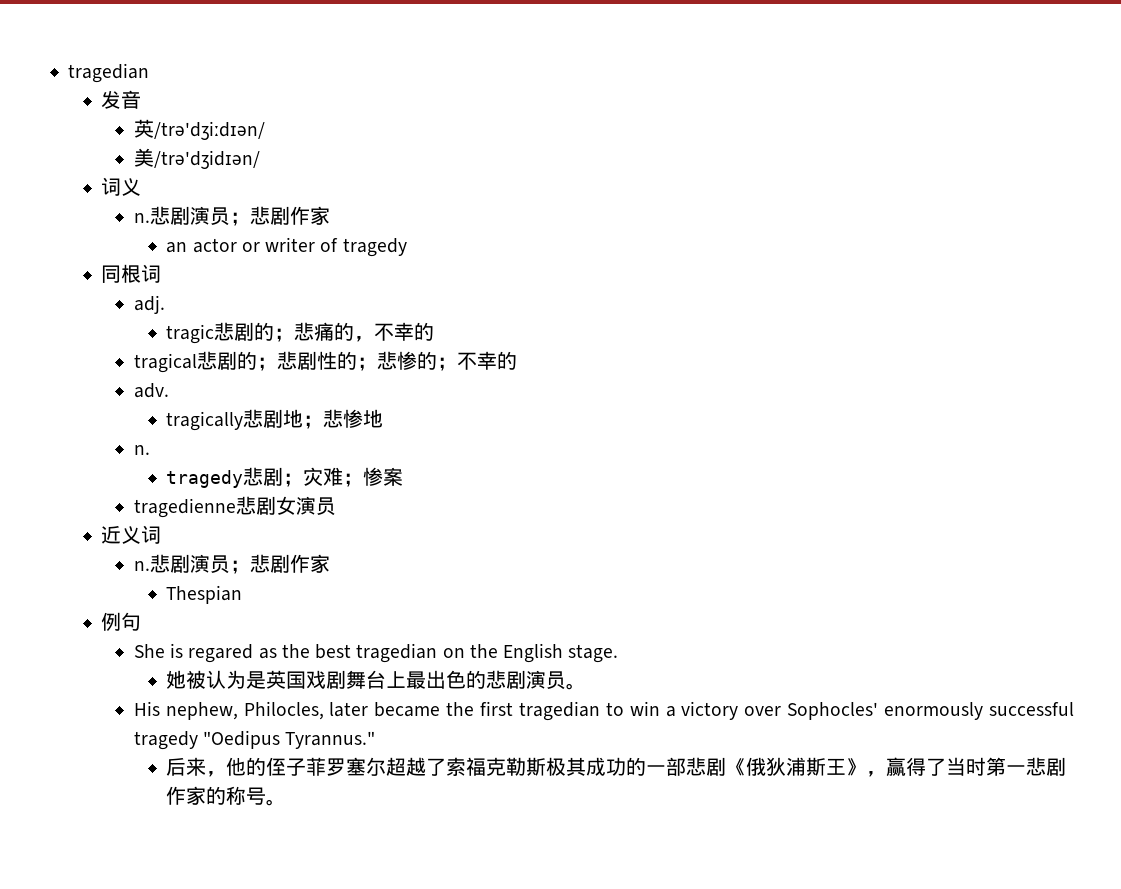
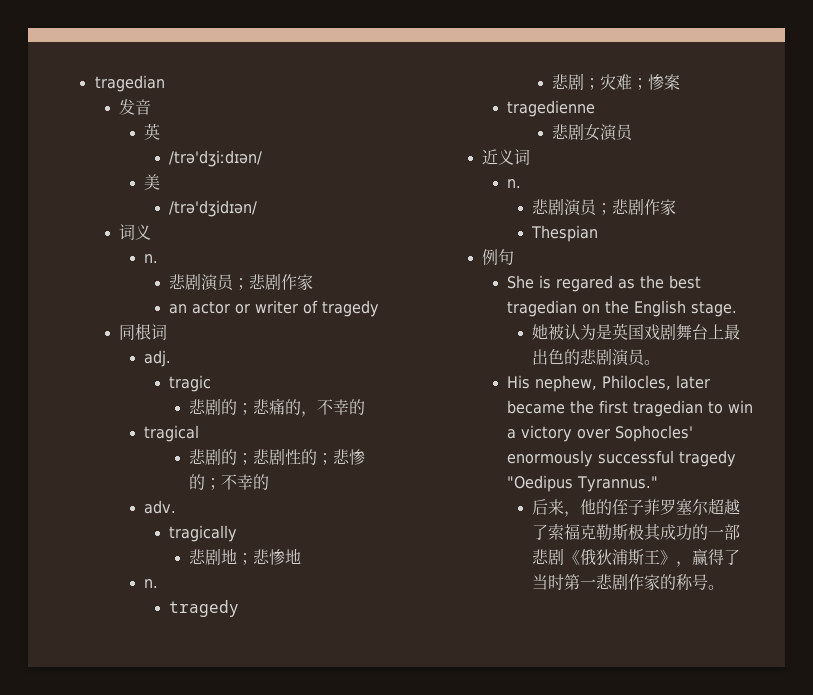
(154, 128) none -> (161, 131) //
(154, 157) none -> (161, 182) //
(150, 218) none -> (159, 258) //
(215, 334) none -> (212, 383) //
(197, 363) none -> (200, 433) //
(244, 421) none -> (238, 533) //
(244, 479) none -> (240, 608) //
(236, 508) none -> (596, 108) //
(150, 566) none -> (522, 183) //

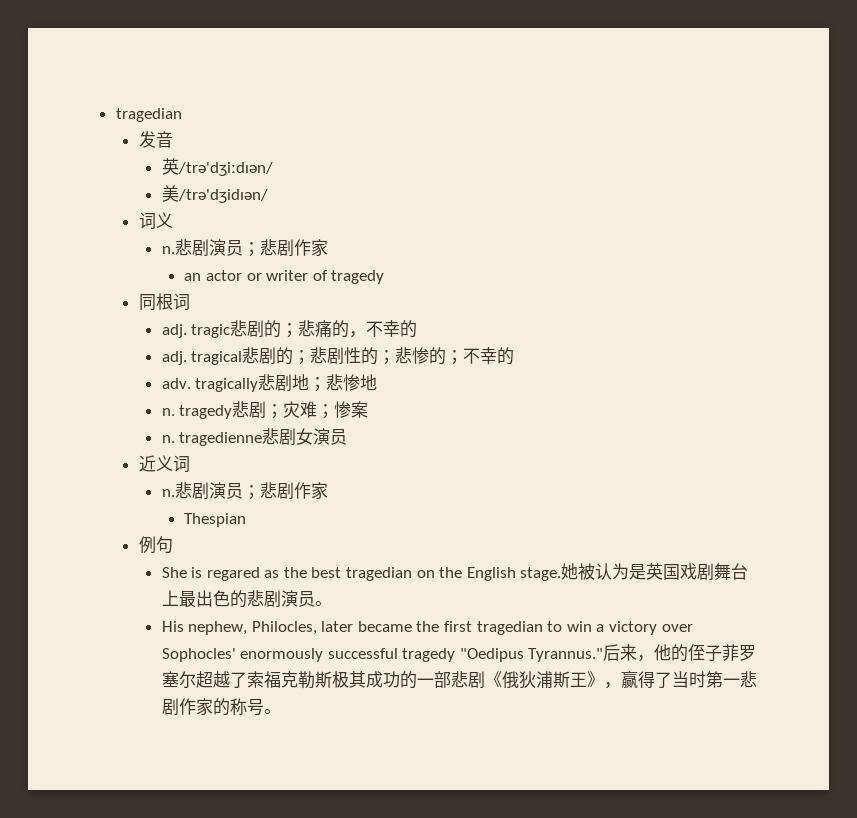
(161, 131) // -> (179, 166) none
(161, 182) // -> (179, 193) none
(159, 258) // -> (175, 250) none
(172, 358) // -> (187, 331) none
(212, 383) // -> (231, 331) none
(366, 407) none -> [161,351,187,365] adj.
(200, 433) // -> (243, 358) none
(177, 507) // -> (191, 383) none
(238, 533) // -> (259, 385) none
[169,600,240,617] // tragedy // -> [179,405,233,419] tragedy
(681, 82) none -> [161,435,175,443] n.
(596, 108) // -> (263, 439) none
(522, 183) // -> (175, 493) none
(738, 309) // -> (562, 574) none
(659, 484) // -> (604, 655) none

